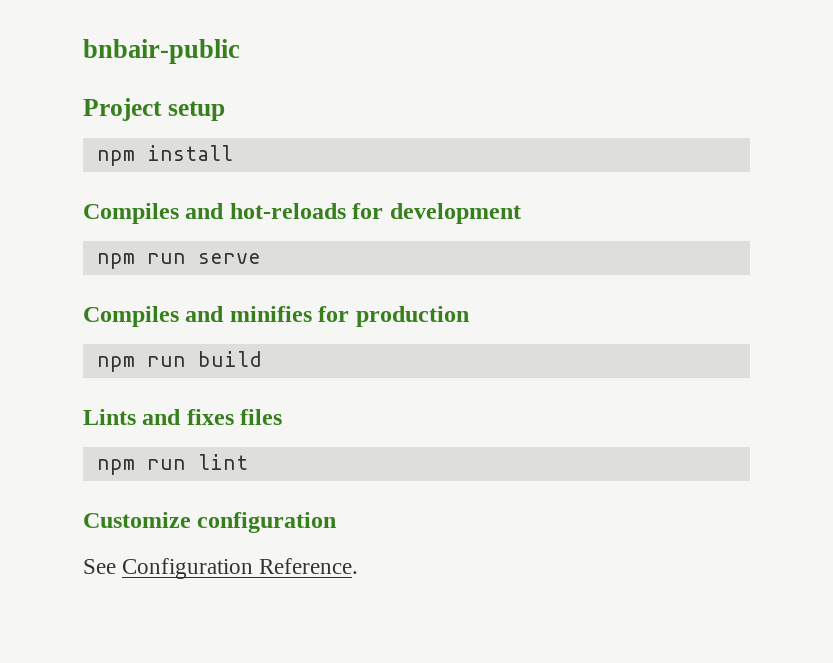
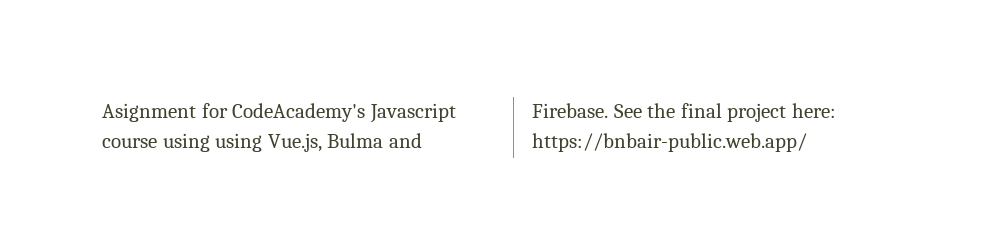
[83,39,240,64] [83,98,225,121] [96,145,233,166] [83,203,521,224] [96,253,261,269] [83,306,469,327] [96,351,262,372] [83,409,283,425] [96,454,248,475] [83,512,337,533] [83,558,359,579] bnbair-public // Project setup // npm install // Compiles and hot-reloads for development // npm run serve // Compiles and minifies for production // npm run build // Lints and fixes files // npm run lint // Customize configuration // See Configuration Reference. -> [102,103,456,123] [102,133,422,152] [532,103,836,122] [532,133,807,152] Asignment for CodeAcademy's Javascript course using using Vue.js, Bulma and Firebase. See the final project here: https://bnbair-public.web.app/

